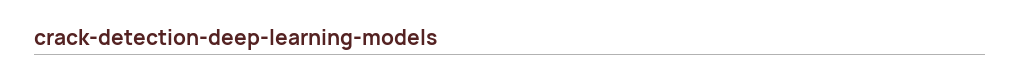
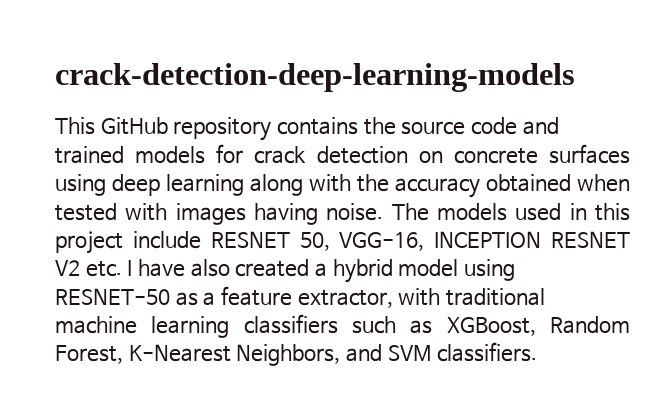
(437, 39) none -> [55,117,559,141] [55,144,630,164] [55,174,630,198] [55,203,630,225] [55,231,630,254] [55,259,515,283] [55,286,545,308] [55,314,631,338] [55,342,538,366] // This GitHub repository contains the source code and trained models for crack detection on concrete surfaces using deep learning along with the accuracy obtained when tested with images having noise. The models used in this project include RESNET 50, VGG-16, INCEPTION RESNET V2 etc. I have also created a hybrid model using RESNET-50 as a feature extractor, with traditional machine learning classifiers such as XGBoost, Random Forest, K-Nearest Neighbors, and SVM classifiers.

